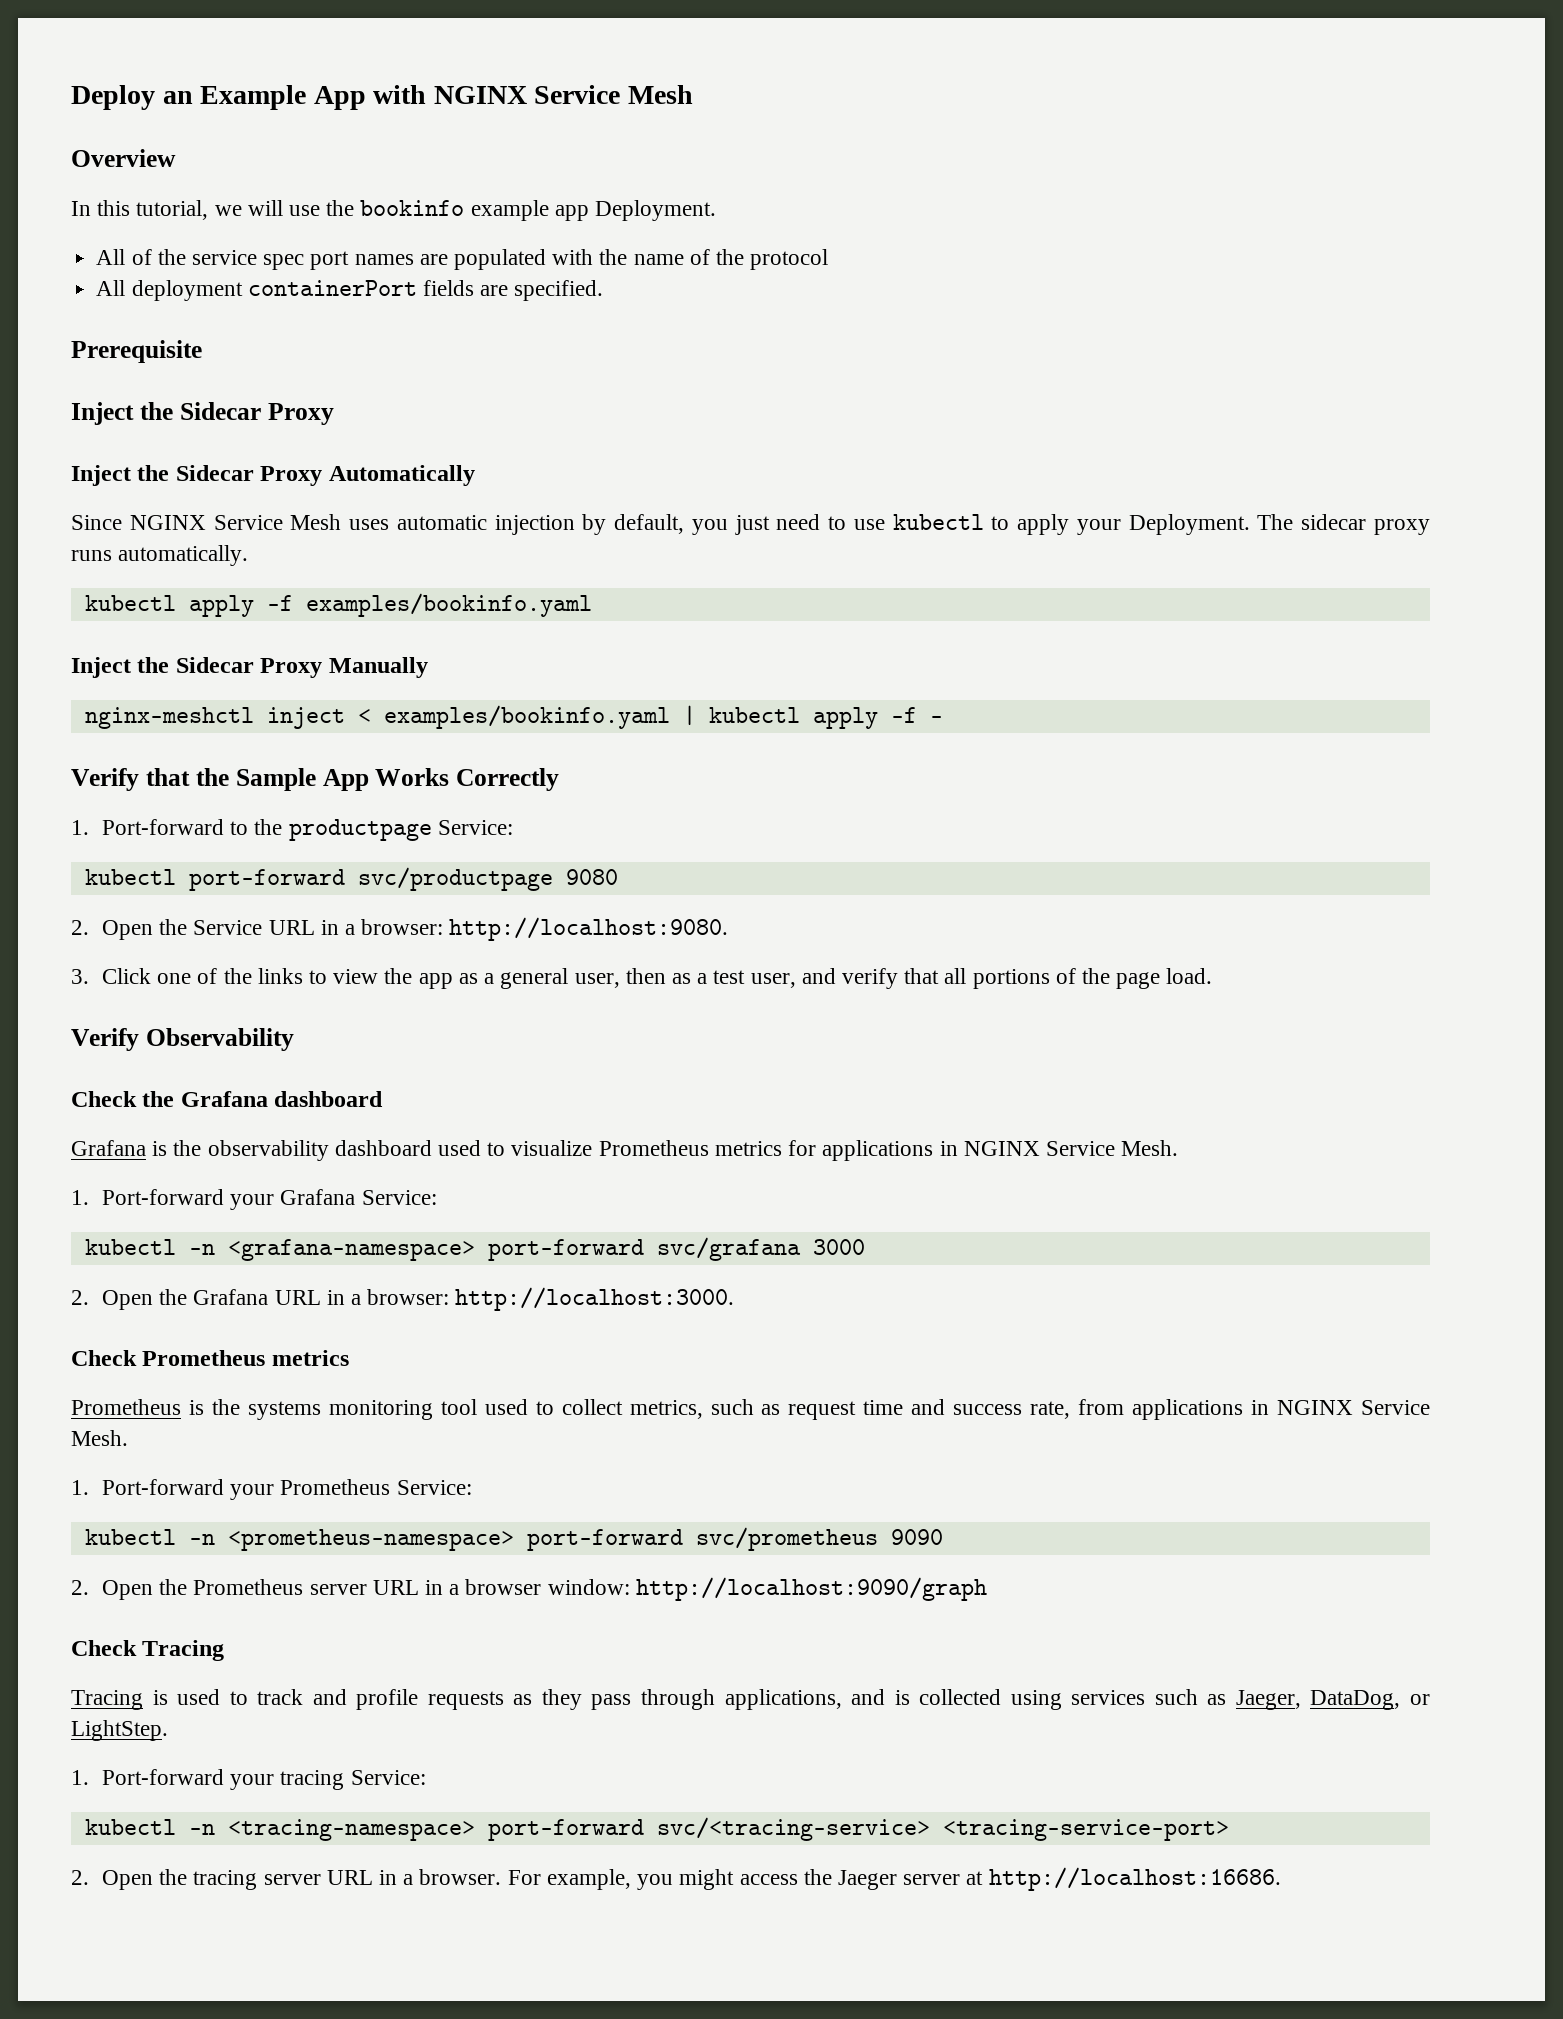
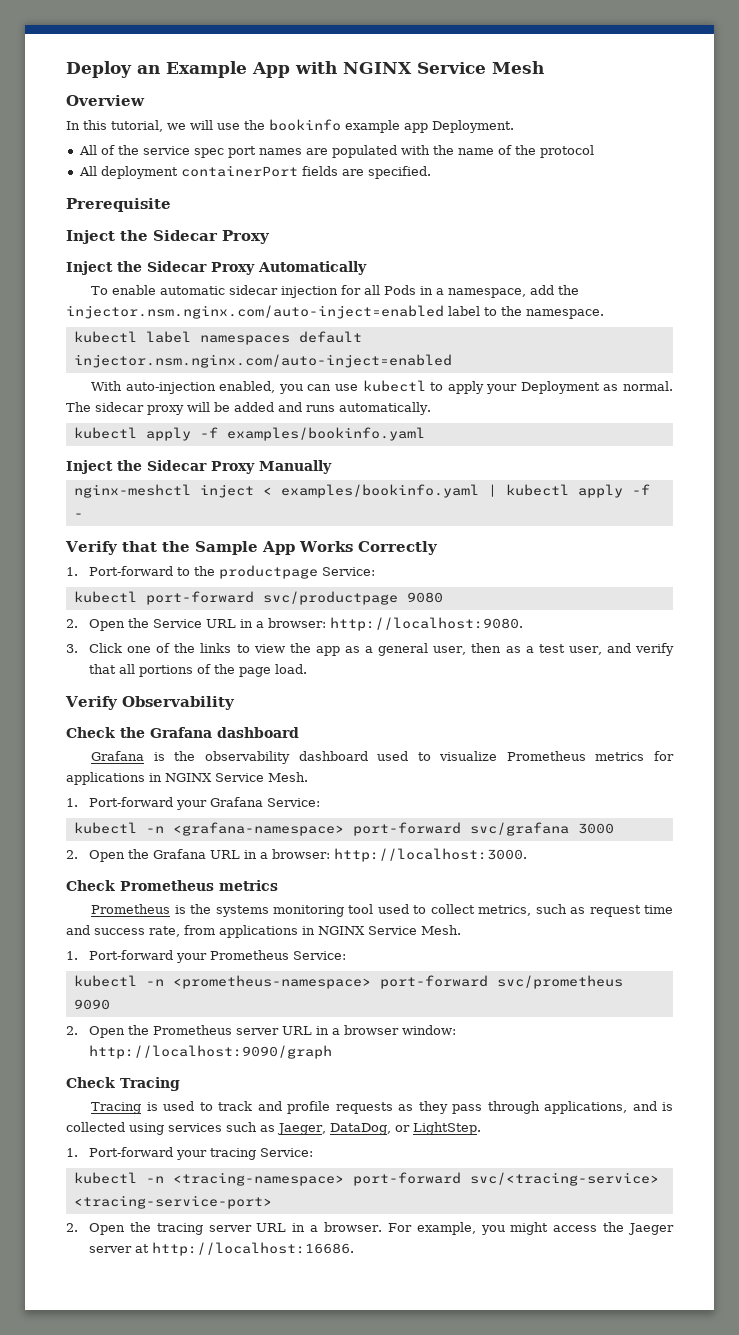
[71,514,847,535] Since NGINX Service Mesh uses automatic injection by default, you just need to -> [91,285,580,298] [66,305,604,319] [73,331,362,345] [73,354,452,368] [91,381,332,394] To enable automatic sidecar injection for all Pods in a namespace, add the injector.nsm.nginx.com/auto-inject=enabled label to the namespace. // kubectl label namespaces default injector.nsm.nginx.com/auto-inject=enabled // With auto-injection enabled, you can
[1128,514,1431,535] Deployment. The sidecar proxy -> [520,381,673,394] [66,402,302,415] Deployment as normal. The sidecar proxy will be added and

